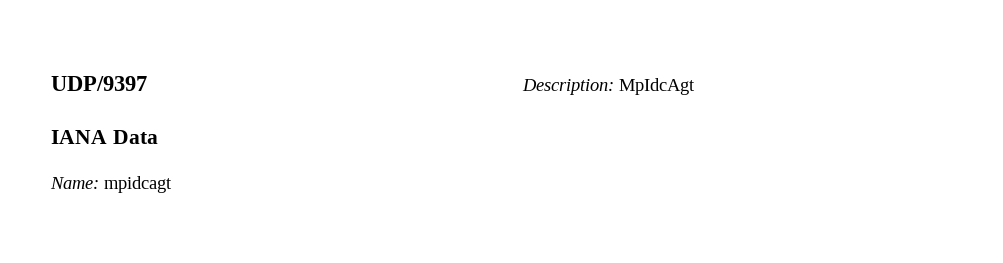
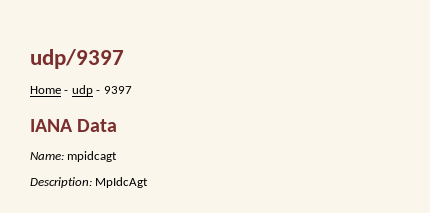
[51,76,147,91] UDP/9397 -> [30,49,124,69] [30,85,132,96] udp/9397 // Home - udp - 9397

